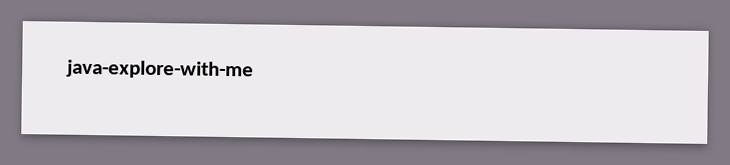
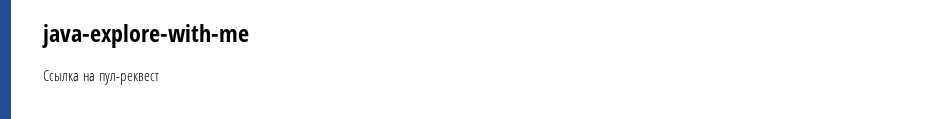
(254, 69) none -> [43,70,160,85] // Ссылка на пул-реквест

